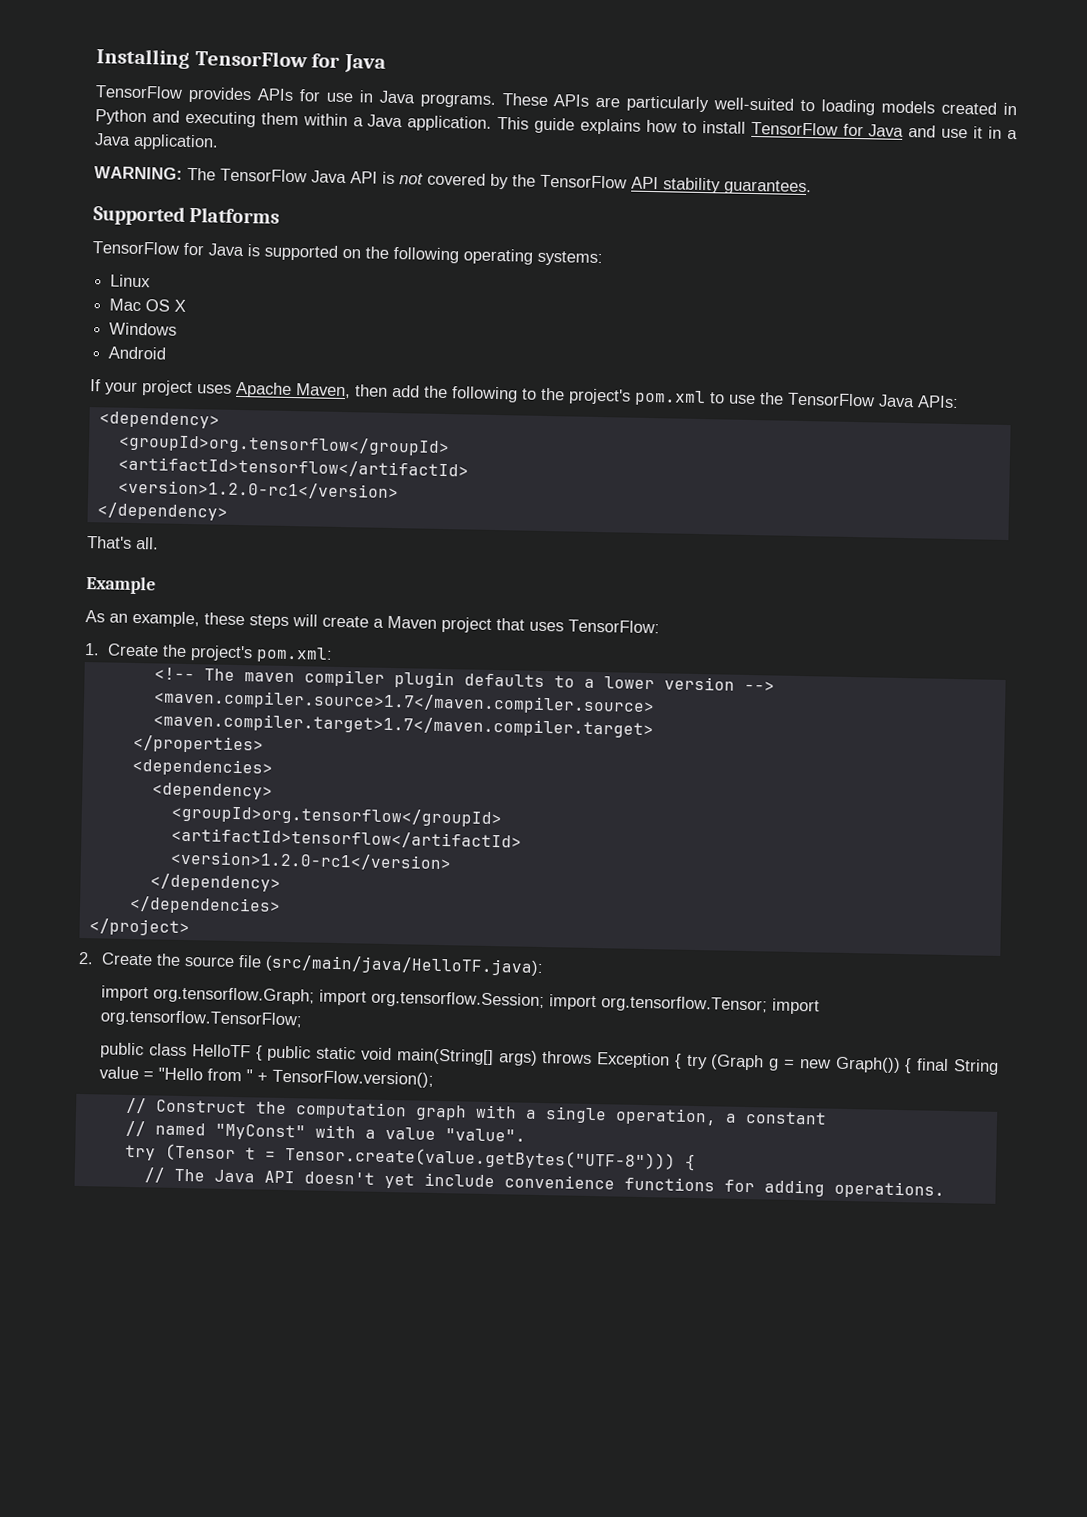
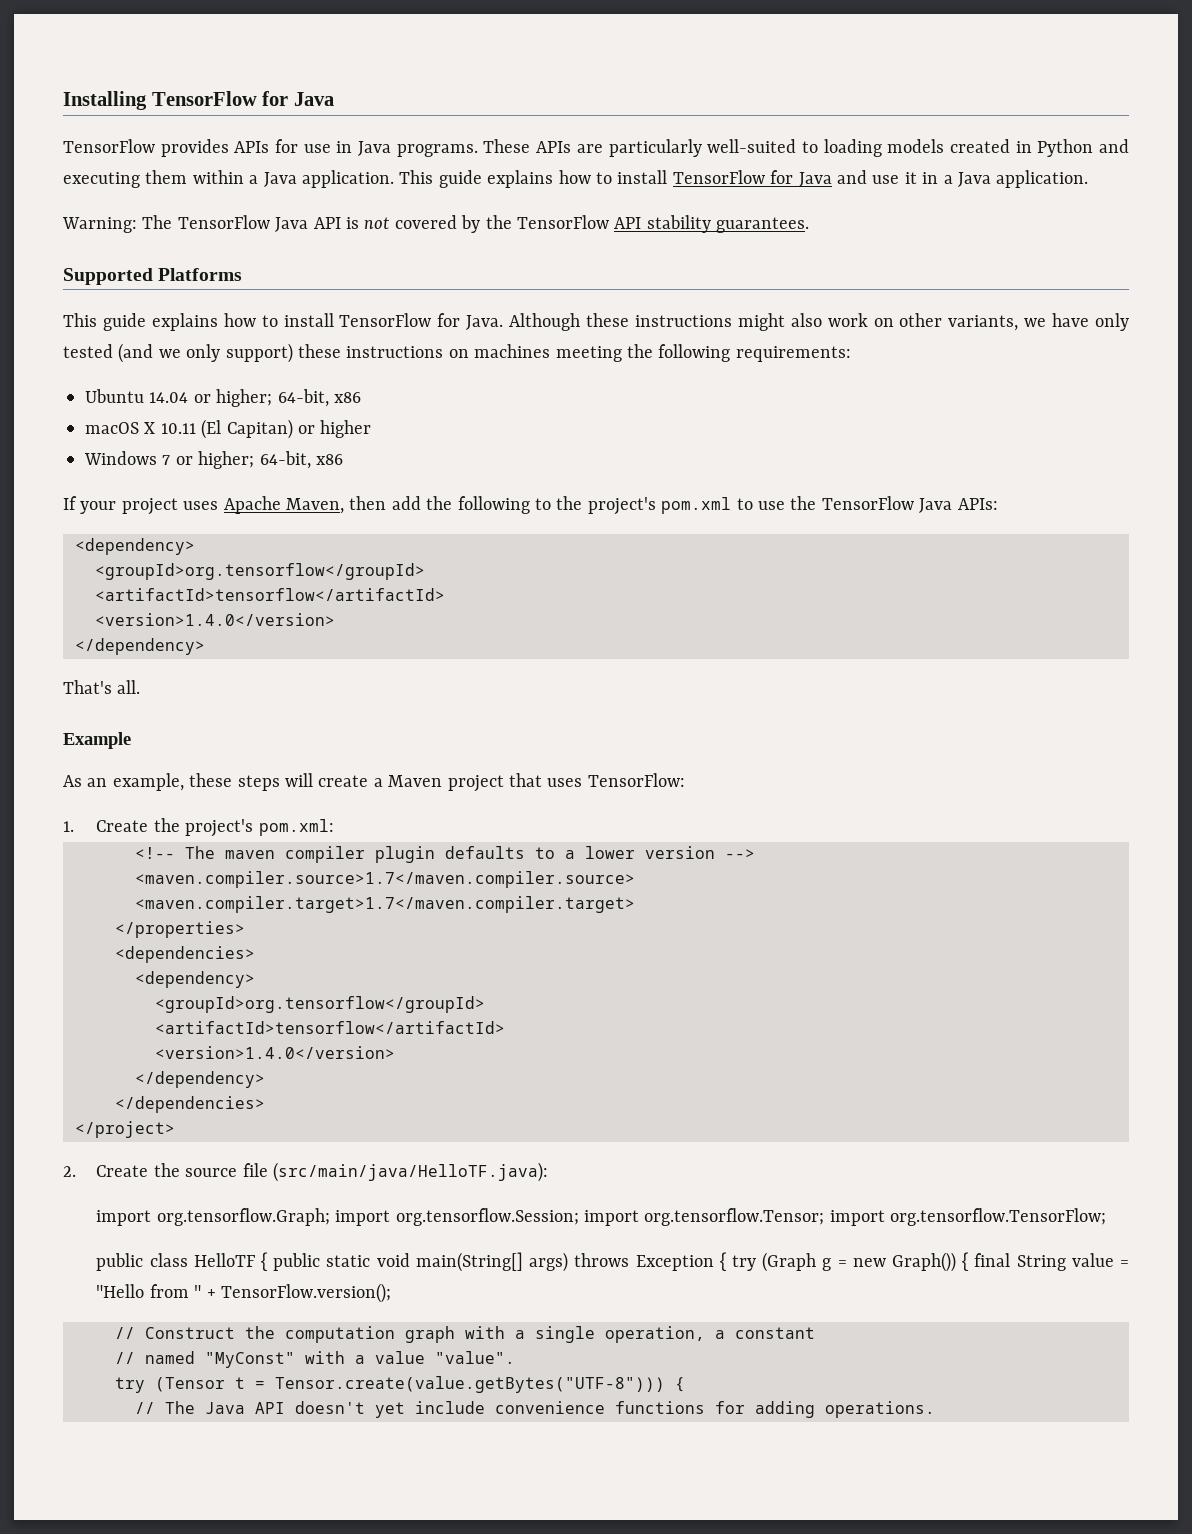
[94,166,183,180] WARNING: -> [62,217,137,233] Warning:
[92,241,603,267] [110,274,152,288] [109,298,187,312] [109,322,178,336] [108,346,167,360] TensorFlow for Java is supported on the following operating systems: // Linux // Mac OS X // Windows // Android -> [63,313,1129,331] [63,343,851,363] [85,389,361,407] [85,419,372,439] [84,451,343,469] This guide explains how to install TensorFlow for Java. Although these instructions might also work on other variants, we have only tested (and we only support) these instructions on machines meeting the following requirements: // Ubuntu 14.04 or higher; 64-bit, x86 // macOS X 10.11 (El Capitan) or higher // Windows 7 or higher; 64-bit, x86
[117,479,399,501] <version>1.2.0-rc1</version> -> [95,613,335,626] <version>1.4.0</version>
[169,850,452,872] <version>1.2.0-rc1</version> -> [155,1046,395,1059] <version>1.4.0</version>

